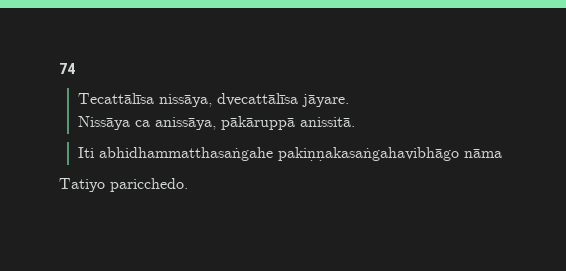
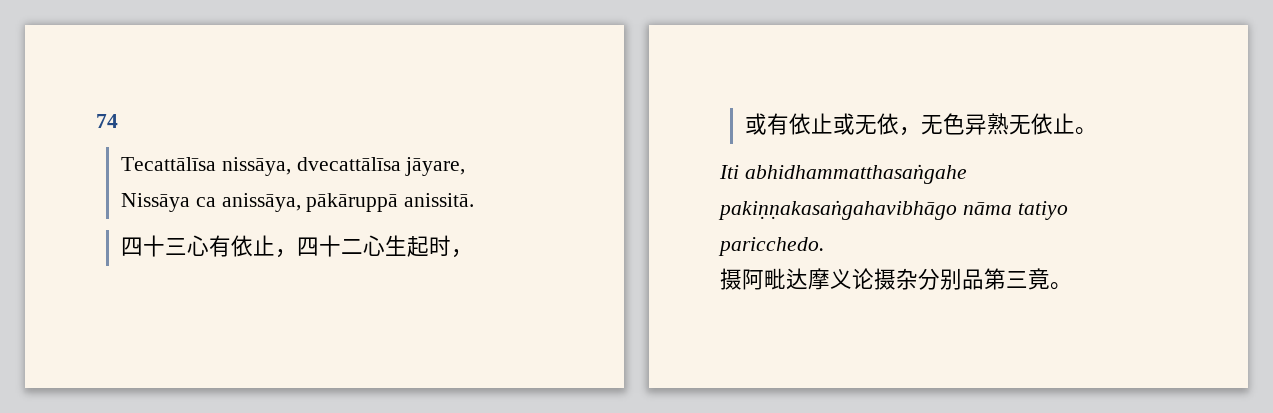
[302,94,350,107] jāyare. -> [405,157,466,176] jāyare,
[78,147,503,161] [59,178,188,192] Iti abhidhammatthasaṅgahe pakiṇṇakasaṅgahavibhāgo nāma // Tatiyo paricchedo. -> [120,235,473,258] [744,113,1097,136] [719,164,967,184] [718,200,1068,220] [718,237,824,256] [720,268,1072,290] 四十三心有依止，四十二心生起时， // 或有依止或无依，无色异熟无依止。 // Iti abhidhammatthasaṅgahe pakiṇṇakasaṅgahavibhāgo nāma tatiyo paricchedo. // 摄阿毗达摩义论摄杂分别品第三竟。

